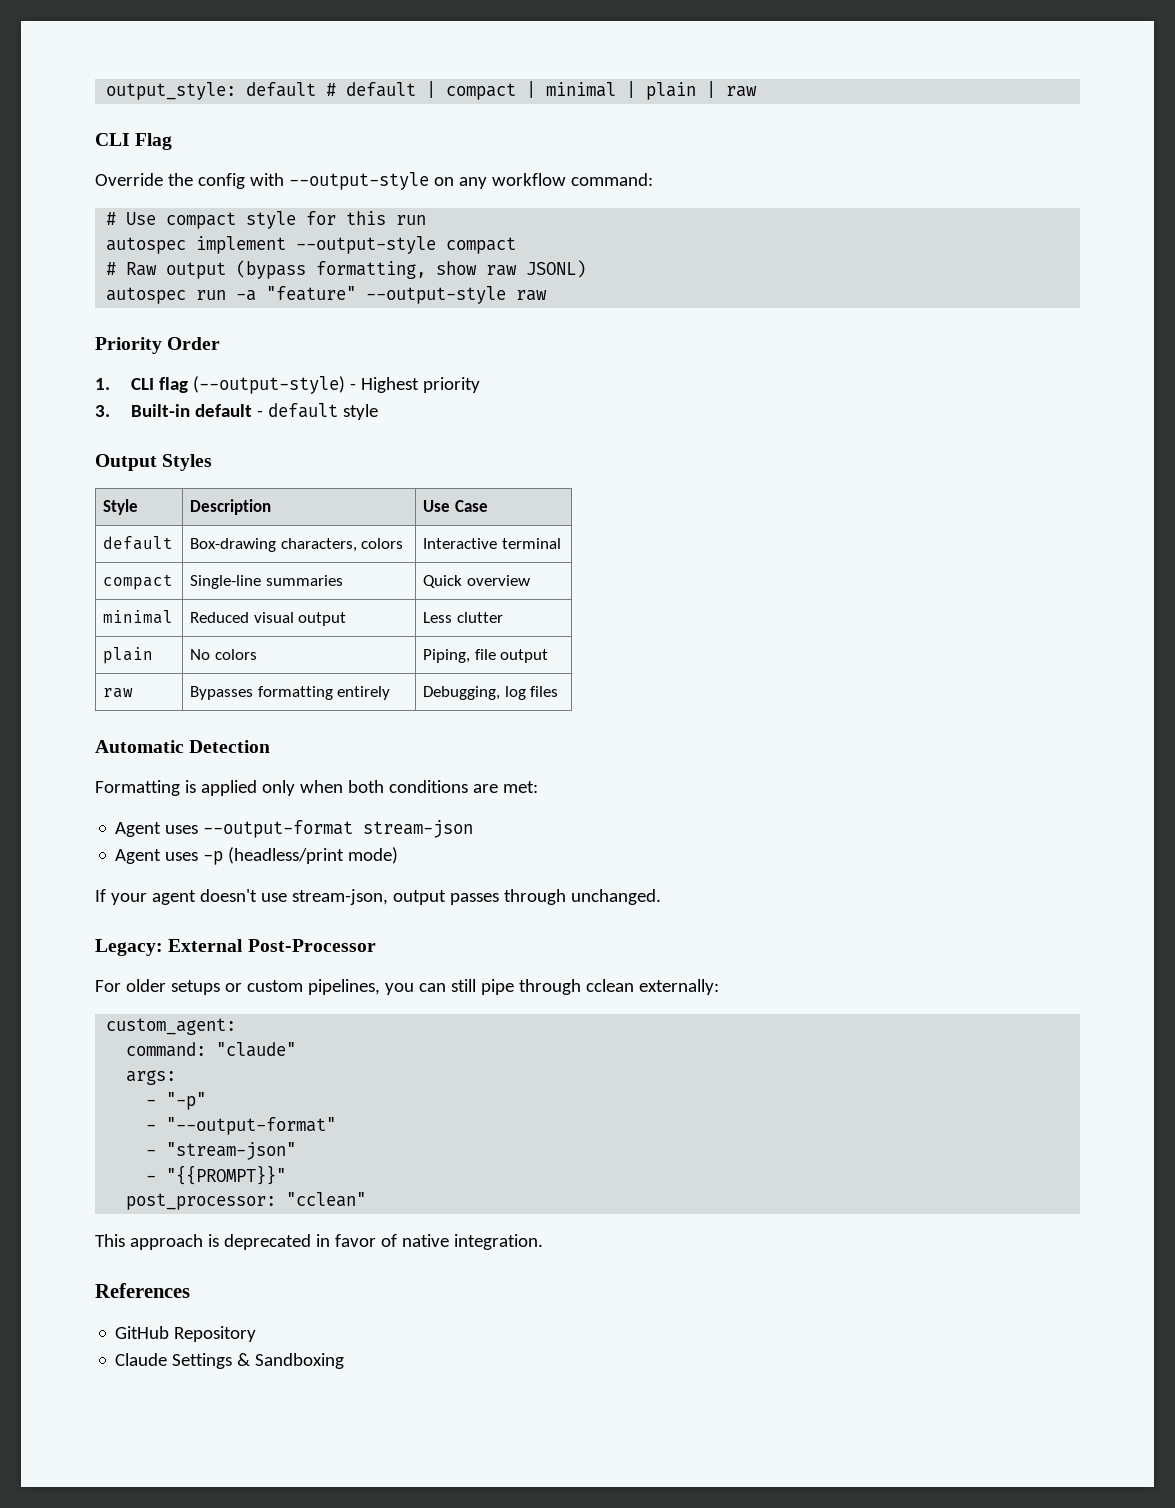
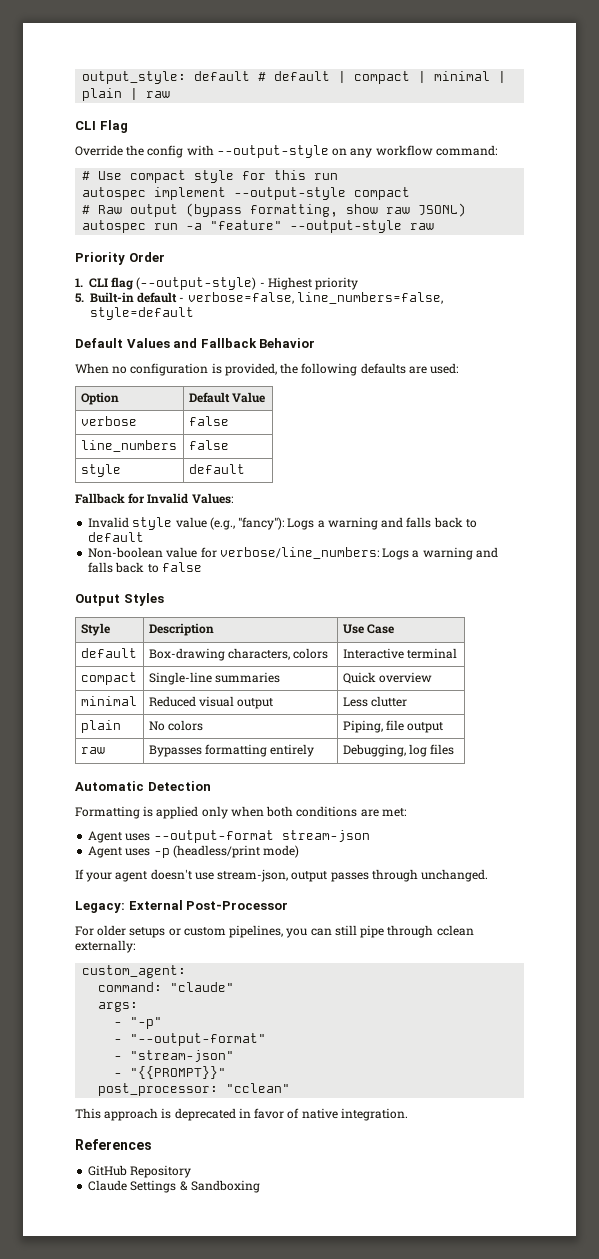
[95,405,110,417] 3. -> [75,293,84,303] 5.
[268,403,379,420] default style -> [187,292,443,304] [90,307,194,320] [75,338,316,348] [75,363,459,376] [80,392,119,405] [188,392,265,403] [80,416,137,426] [188,416,229,426] [80,440,177,452] [188,440,229,450] [80,464,121,477] [188,464,245,474] [75,493,233,504] [88,517,477,530] [88,532,145,542] [88,547,498,560] [88,562,202,573] verbose=false, line_numbers=false, style=default // Default Values and Fallback Behavior // When no configuration is provided, the following defaults are used: // Option | Default Value // verbose | false // line_numbers | false // style | default // Fallback for Invalid Values: // Invalid style value (e.g., "fancy"): Logs a warning and falls back to default // Non-boolean value for verbose/line_numbers: Logs a warning and falls back to false

